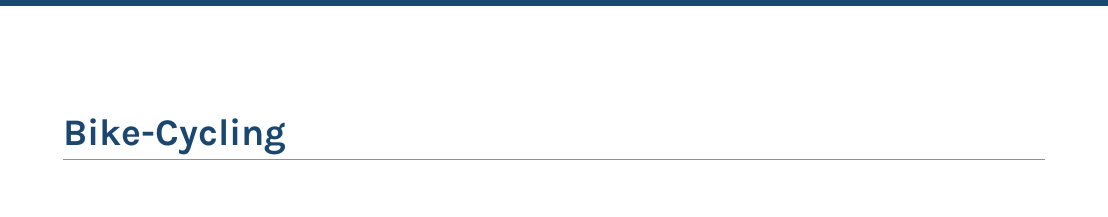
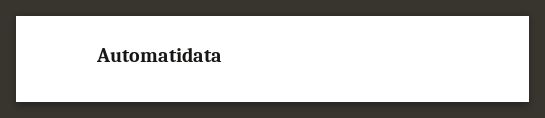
[63,118,286,155] Bike-Cycling -> [96,47,222,62] Automatidata

